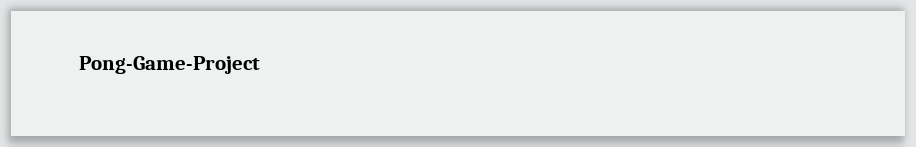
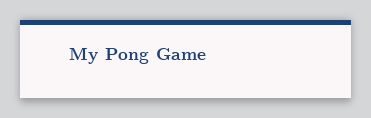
[79,56,260,74] Pong-Game-Project -> [69,47,206,64] My Pong Game

